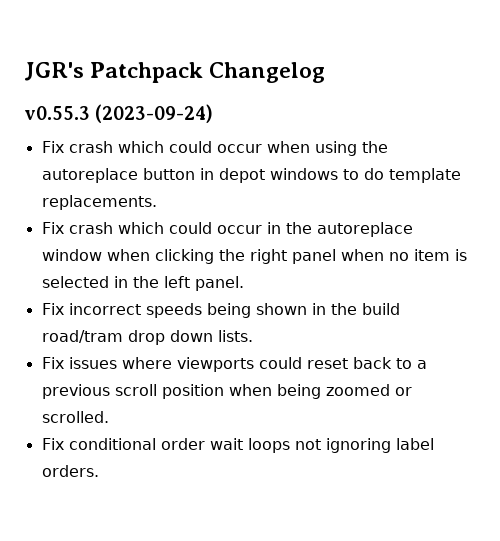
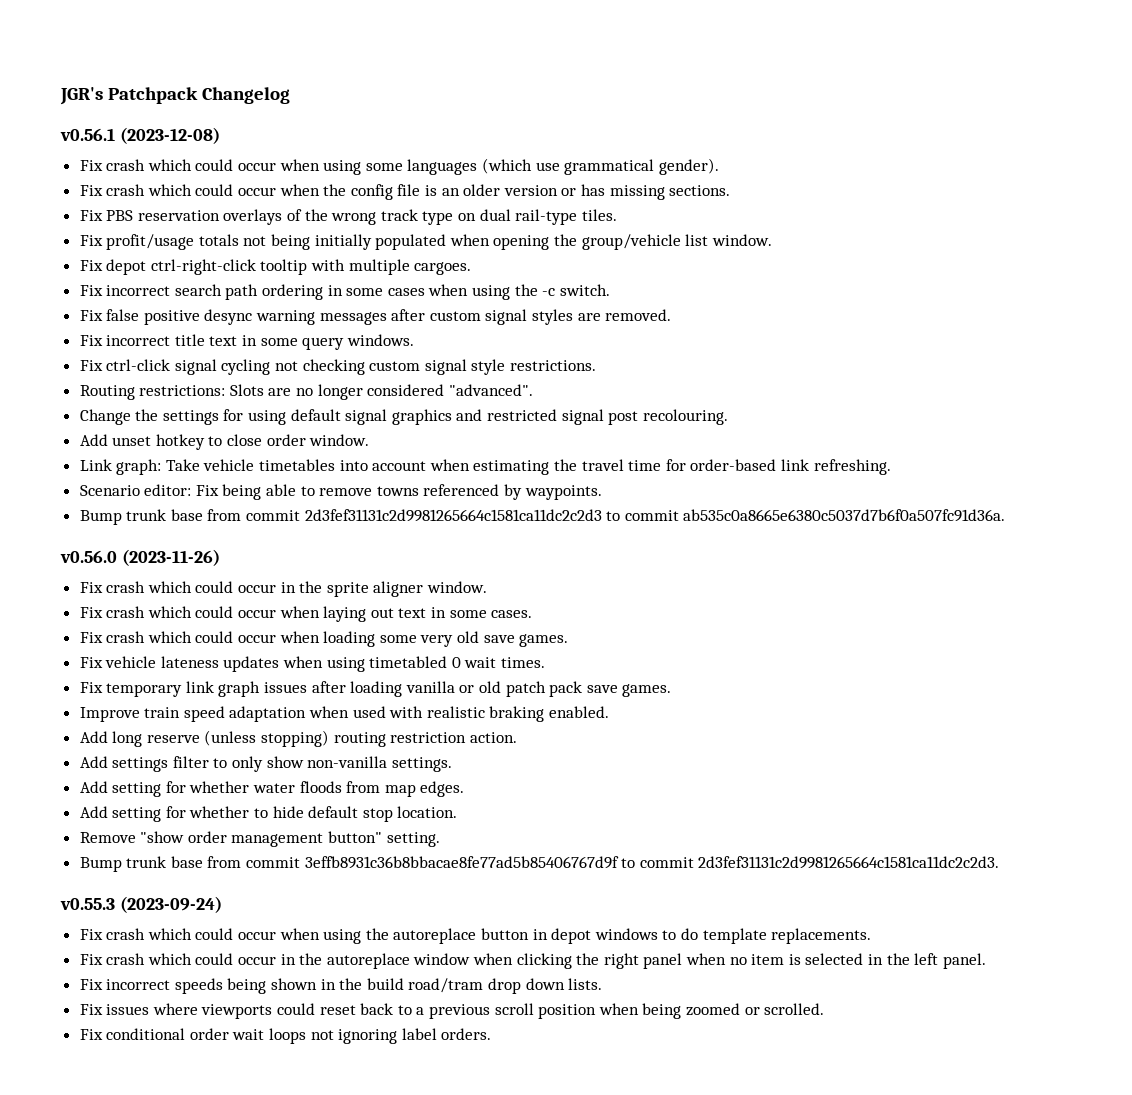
(326, 72) none -> [60,127,220,144] [79,158,719,175] [79,184,731,200] [79,209,617,225] [79,234,772,250] [79,259,472,275] [79,284,610,300] [79,309,672,325] [79,334,414,350] [79,359,597,375] [79,384,533,400] [79,409,728,425] [79,434,370,450] [79,459,891,475] [79,484,602,500] [79,509,1006,525] [60,549,220,566] [79,581,488,597] [79,606,533,622] [79,631,569,647] [79,656,546,672] [79,681,672,697] [79,706,610,722] [79,730,517,747] [79,756,452,772] [79,781,465,797] [79,806,458,822] [79,831,440,847] [79,856,1000,872] // v0.56.1 (2023-12-08) // Fix crash which could occur when using some languages (which use grammatical gender). // Fix crash which could occur when the config file is an older version or has missing sections. // Fix PBS reservation overlays of the wrong track type on dual rail-type tiles. // Fix profit/usage totals not being initially populated when opening the group/vehicle list window. // Fix depot ctrl-right-click tooltip with multiple cargoes. // Fix incorrect search path ordering in some cases when using the -c switch. // Fix false positive desync warning messages after custom signal styles are removed. // Fix incorrect title text in some query windows. // Fix ctrl-click signal cycling not checking custom signal style restrictions. // Routing restrictions: Slots are no longer considered "advanced". // Change the settings for using default signal graphics and restricted signal post recolouring. // Add unset hotkey to close order window. // Link graph: Take vehicle timetables into account when estimating the travel time for order-based link refreshing. // Scenario editor: Fix being able to remove towns referenced by waypoints. // Bump trunk base from commit 2d3fef31131c2d9981265664c1581ca11dc2c2d3 to commit ab535c0a8665e6380c5037d7b6f0a507fc91d36a. // v0.56.0 (2023-11-26) // Fix crash which could occur in the sprite aligner window. // Fix crash which could occur when laying out text in some cases. // Fix crash which could occur when loading some very old save games. // Fix vehicle lateness updates when using timetabled 0 wait times. // Fix temporary link graph issues after loading vanilla or old patch pack save games. // Improve train speed adaptation when used with realistic braking enabled. // Add long reserve (unless stopping) routing restriction action. // Add settings filter to only show non-vanilla settings. // Add setting for whether water floods from map edges. // Add setting for whether to hide default stop location. // Remove "show order management button" setting. // Bump trunk base from commit 3effb8931c36b8bbacae8fe77ad5b85406767d9f to commit 2d3fef31131c2d9981265664c1581ca11dc2c2d3.

